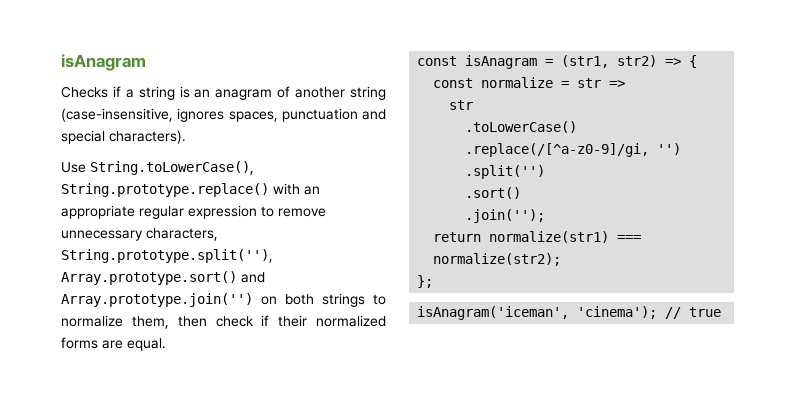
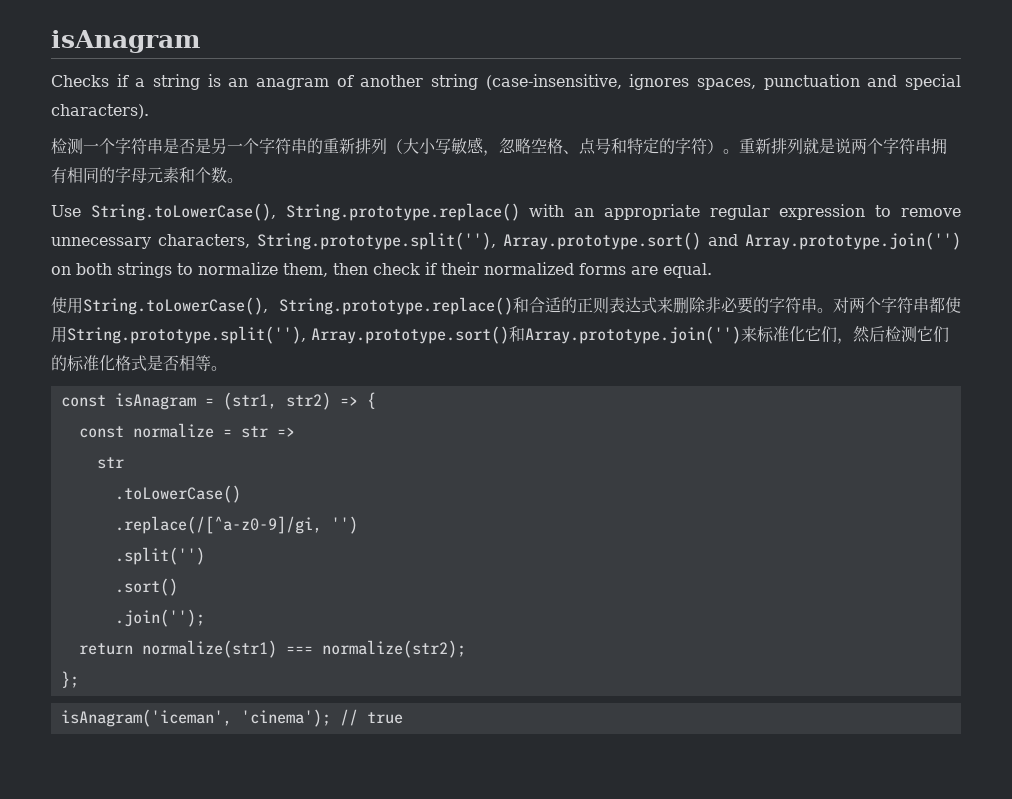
(186, 137) none -> [51,137,947,156] [51,167,243,183] // 检测一个字符串是否是另一个字符串的重新排列（大小写敏感，忽略空格、点号和特定的字符）。重新排列就是说两个字符串拥有相同的字母元素和个数。
(166, 344) none -> [51,297,961,315] [51,326,949,344] [51,355,227,372] // 使用String.toLowerCase(), String.prototype.replace()和合适的正则表达式来删除非必要的字符串。对两个字符串都使用String.prototype.split(''), Array.prototype.sort()和Array.prototype.join('')来标准化它们，然后检测它们的标准化格式是否相等。

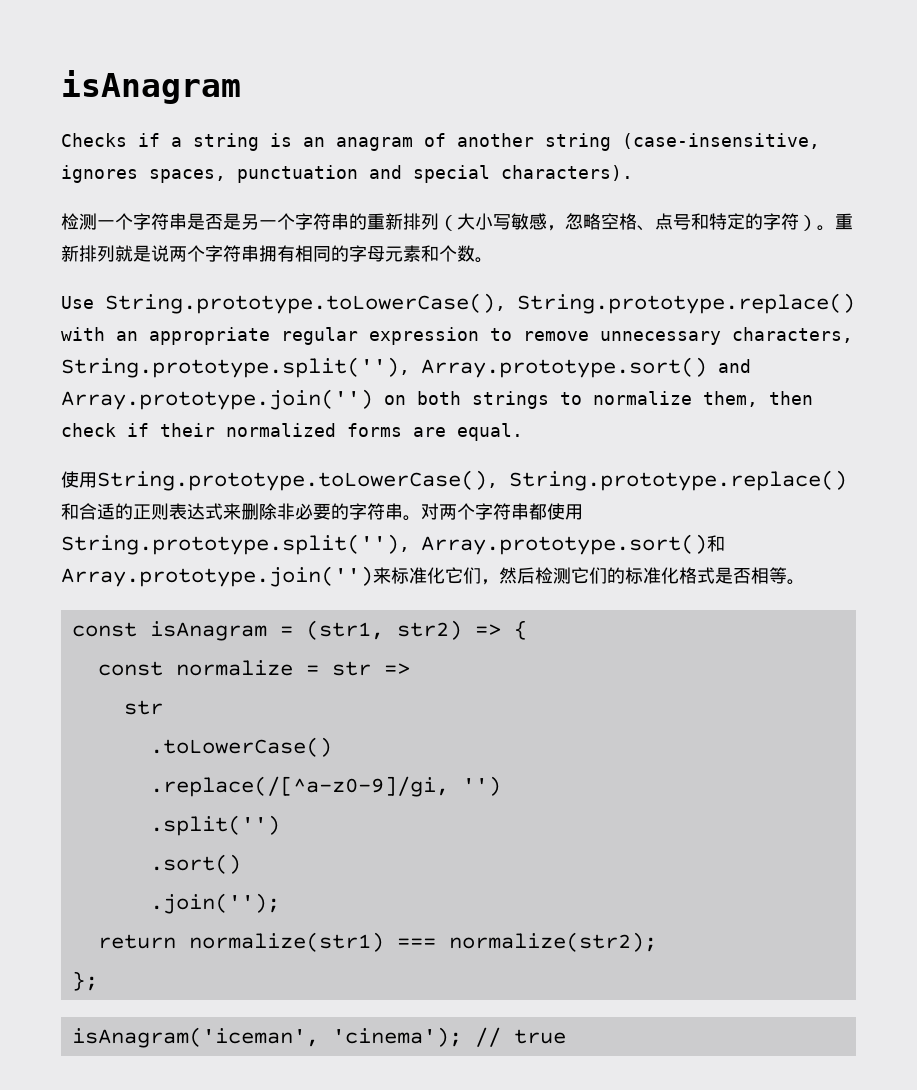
[90,203,276,221] String.toLowerCase(), -> [105,293,506,314] String.prototype.toLowerCase(),
[83,297,268,315] String.toLowerCase(), -> [97,470,498,491] String.prototype.toLowerCase(),

